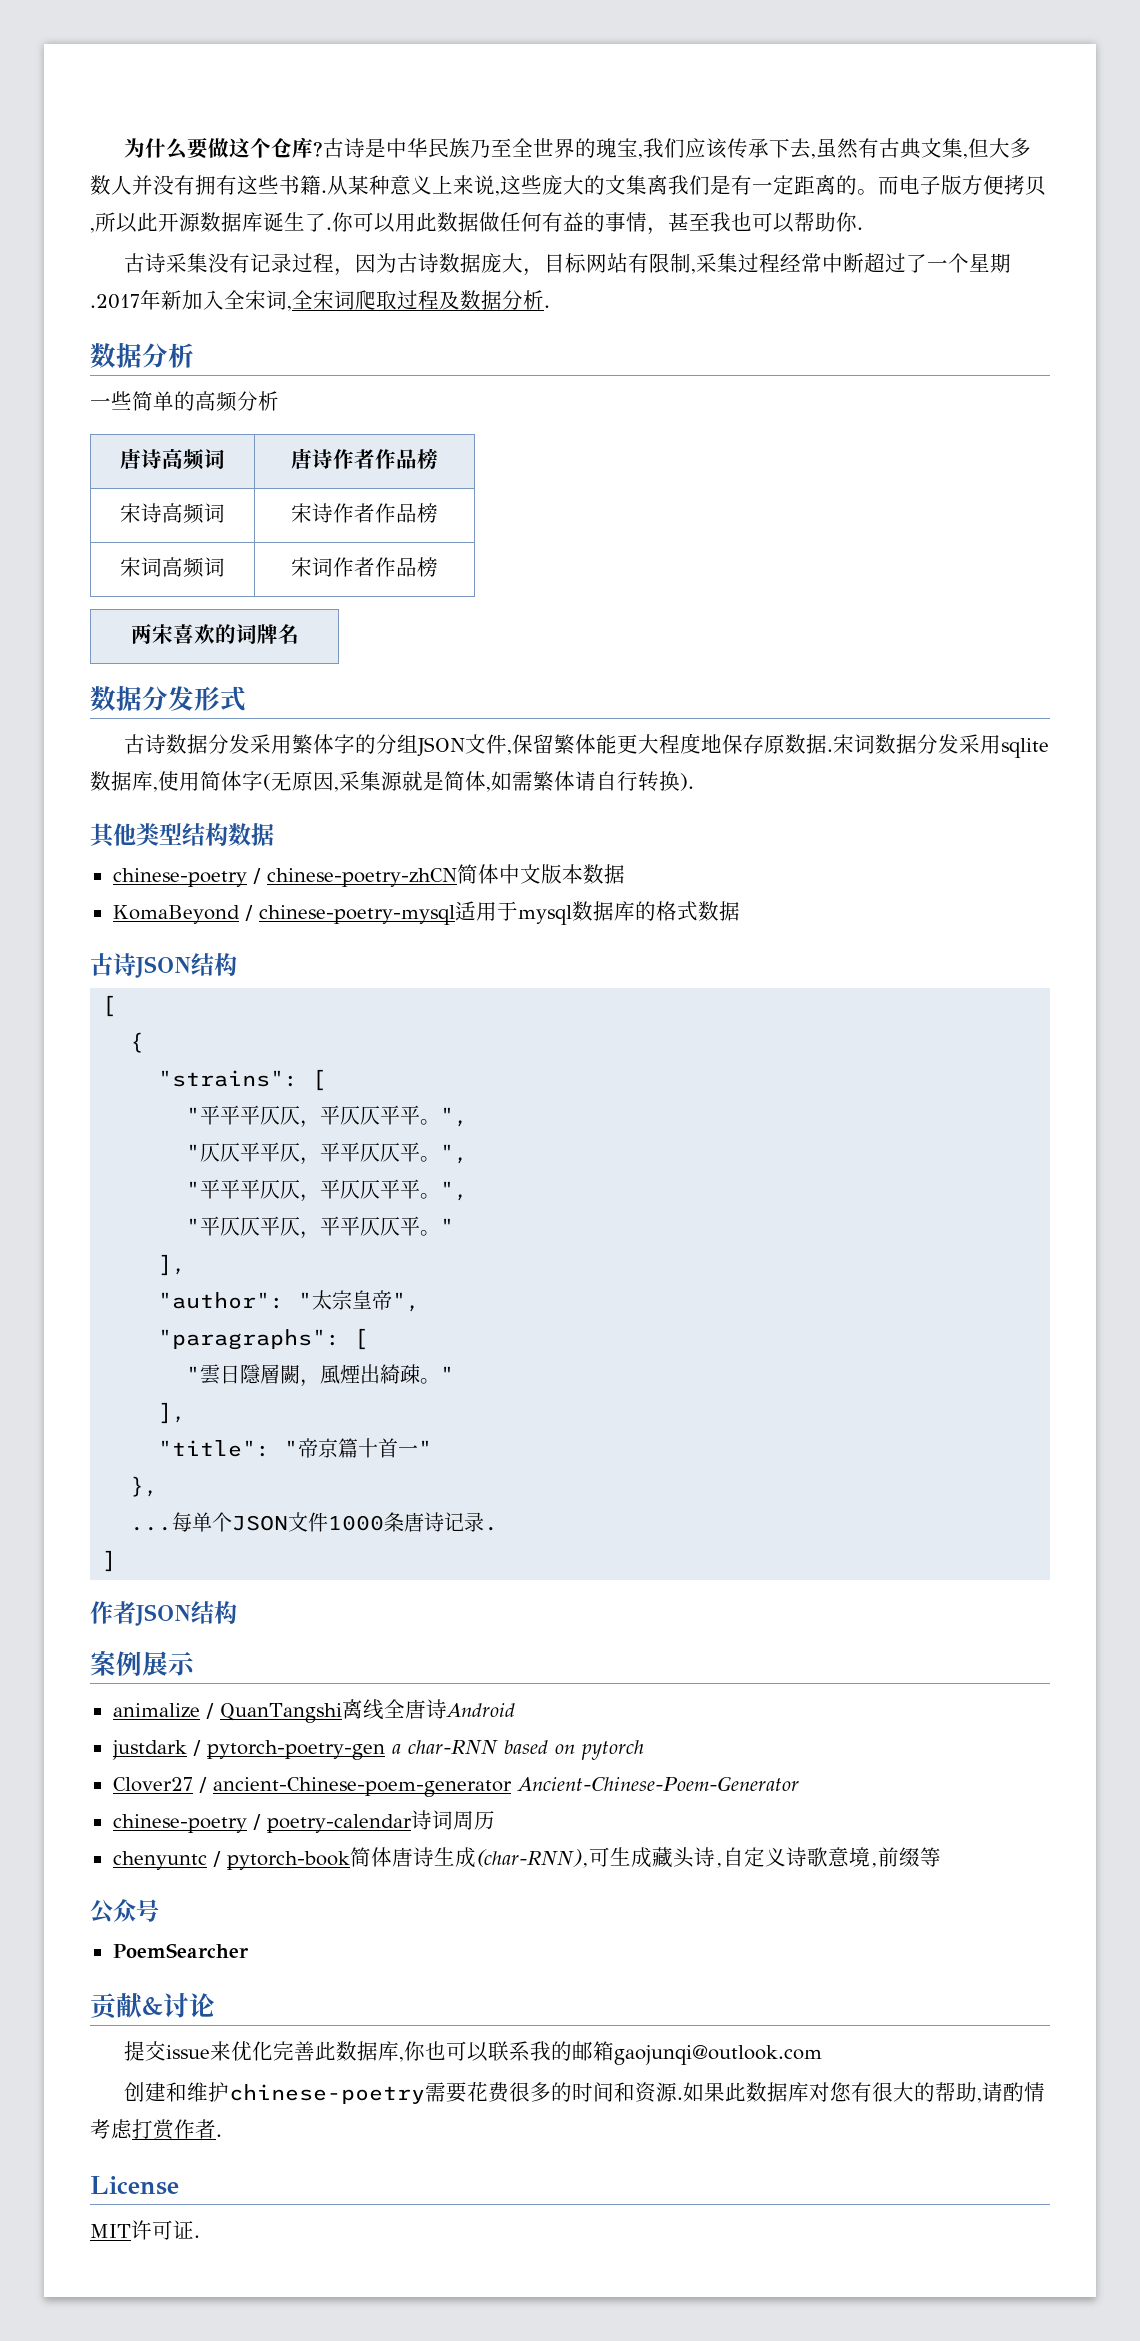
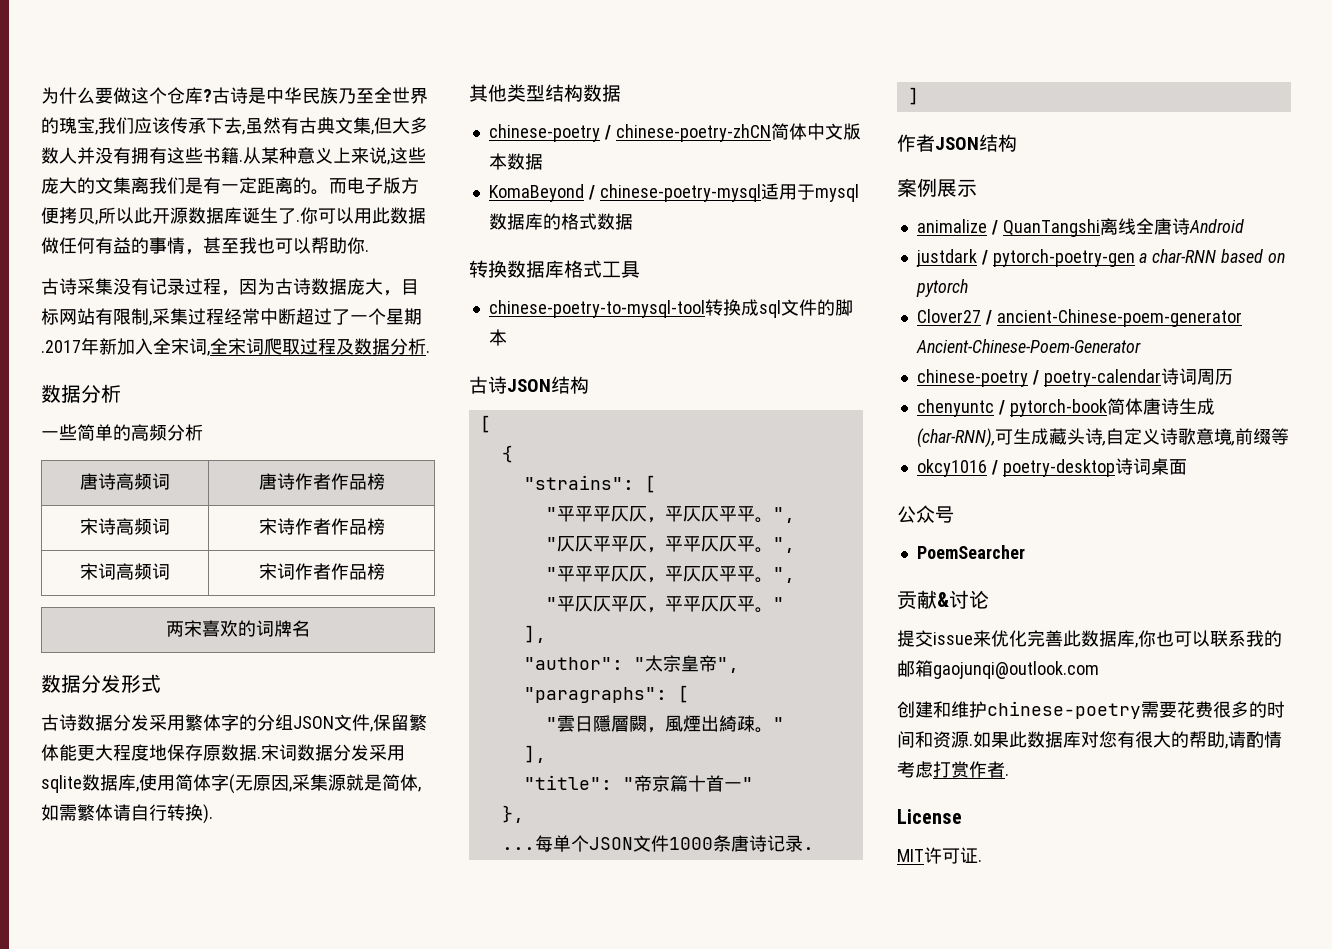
(740, 911) none -> [469,260,640,278] [488,299,853,318] [488,329,507,346] // 转换数据库格式工具 // chinese-poetry-to-mysql-tool转换成sql文件的脚本
(941, 1857) none -> [916,458,1187,477] // okcy1016 / poetry-desktop诗词桌面

